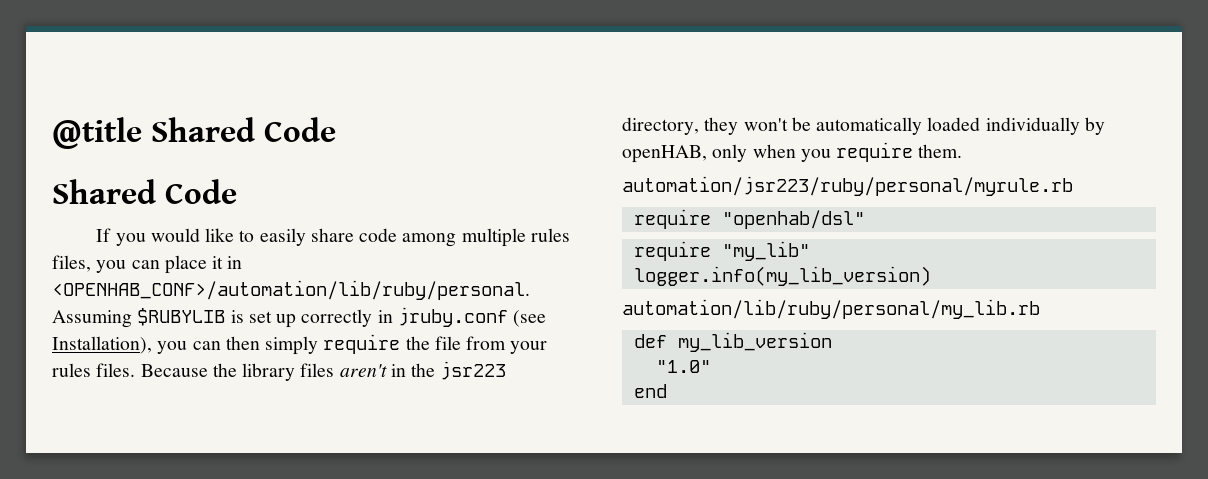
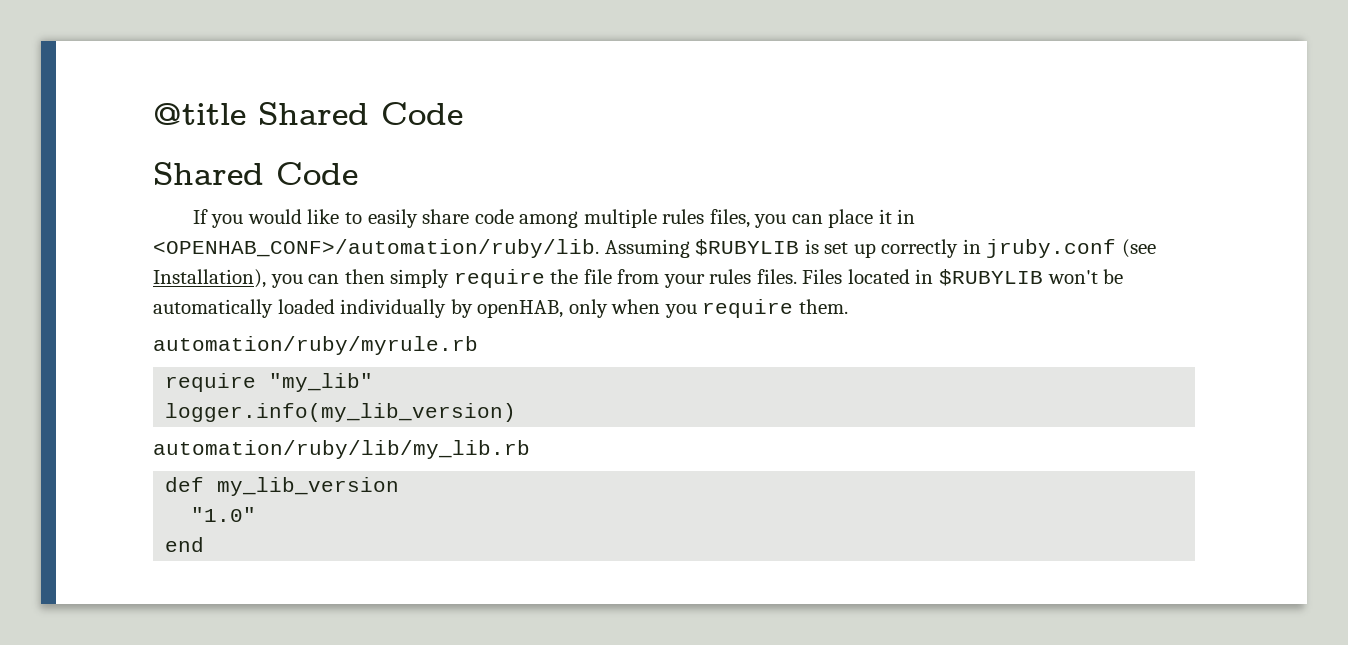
[52,280,530,300] <OPENHAB_CONF>/automation/lib/ruby/personal. -> [153,239,599,258] <OPENHAB_CONF>/automation/ruby/lib.
[140,361,507,381] [622,117,739,135] Because the library files aren't in the jsr223 directory, they -> [802,269,1044,286] Files located in $RUBYLIB
[622,176,1073,196] [633,209,865,229] automation/jsr223/ruby/personal/myrule.rb // require "openhab/dsl" -> [153,336,478,355] automation/ruby/myrule.rb
[622,299,1040,319] automation/lib/ruby/personal/my_lib.rb -> [153,440,530,459] automation/ruby/lib/my_lib.rb

